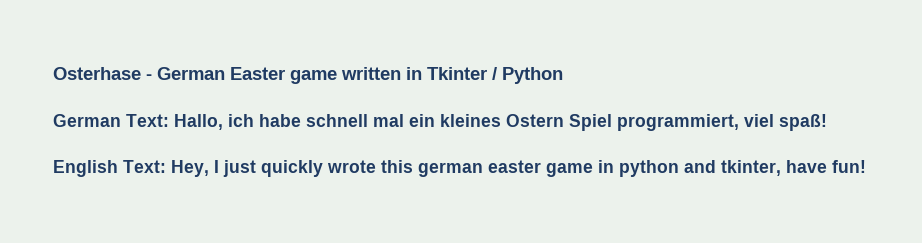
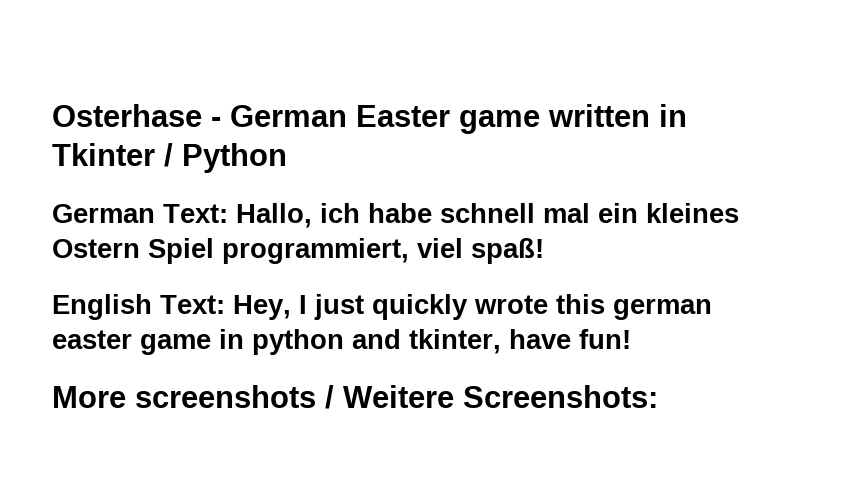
(866, 166) none -> [52,385,658,409] // More screenshots / Weitere Screenshots:

